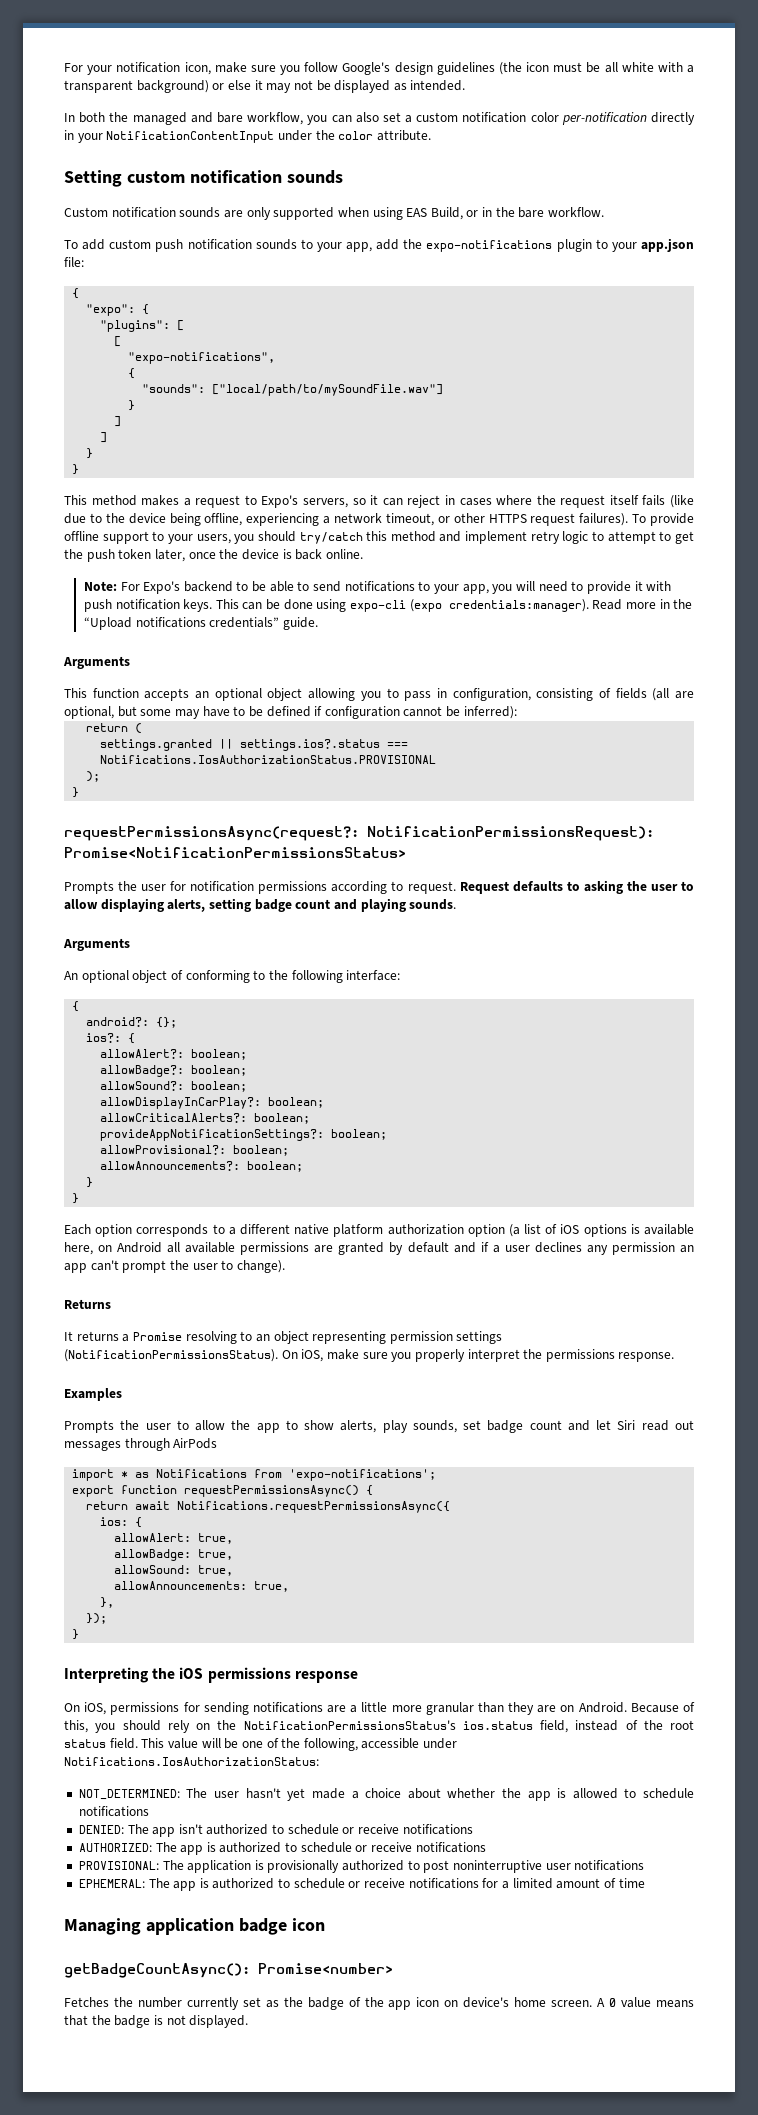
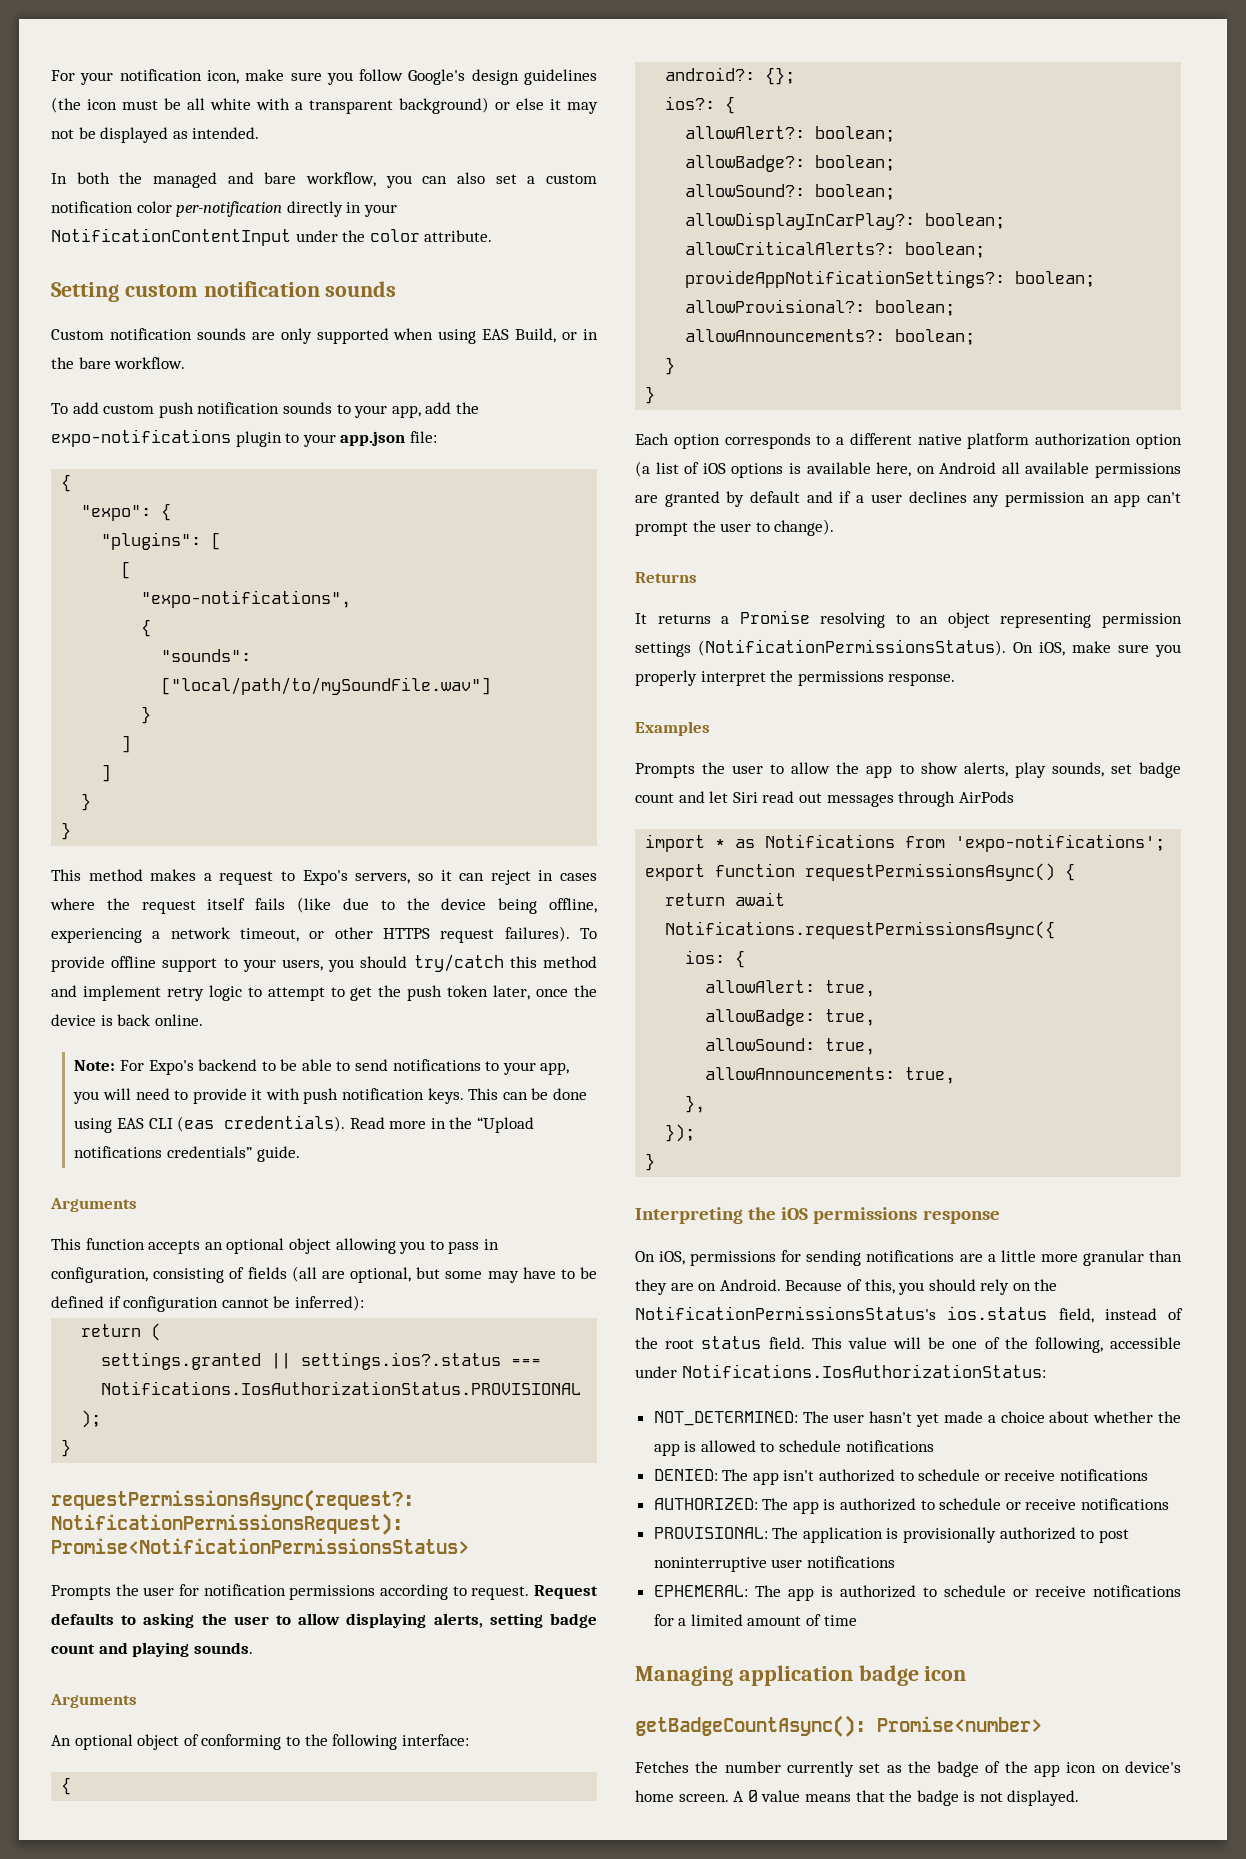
[350,599,589,612] expo-cli (expo credentials:manager). -> [116,1115,346,1132] EAS CLI (eas credentials).

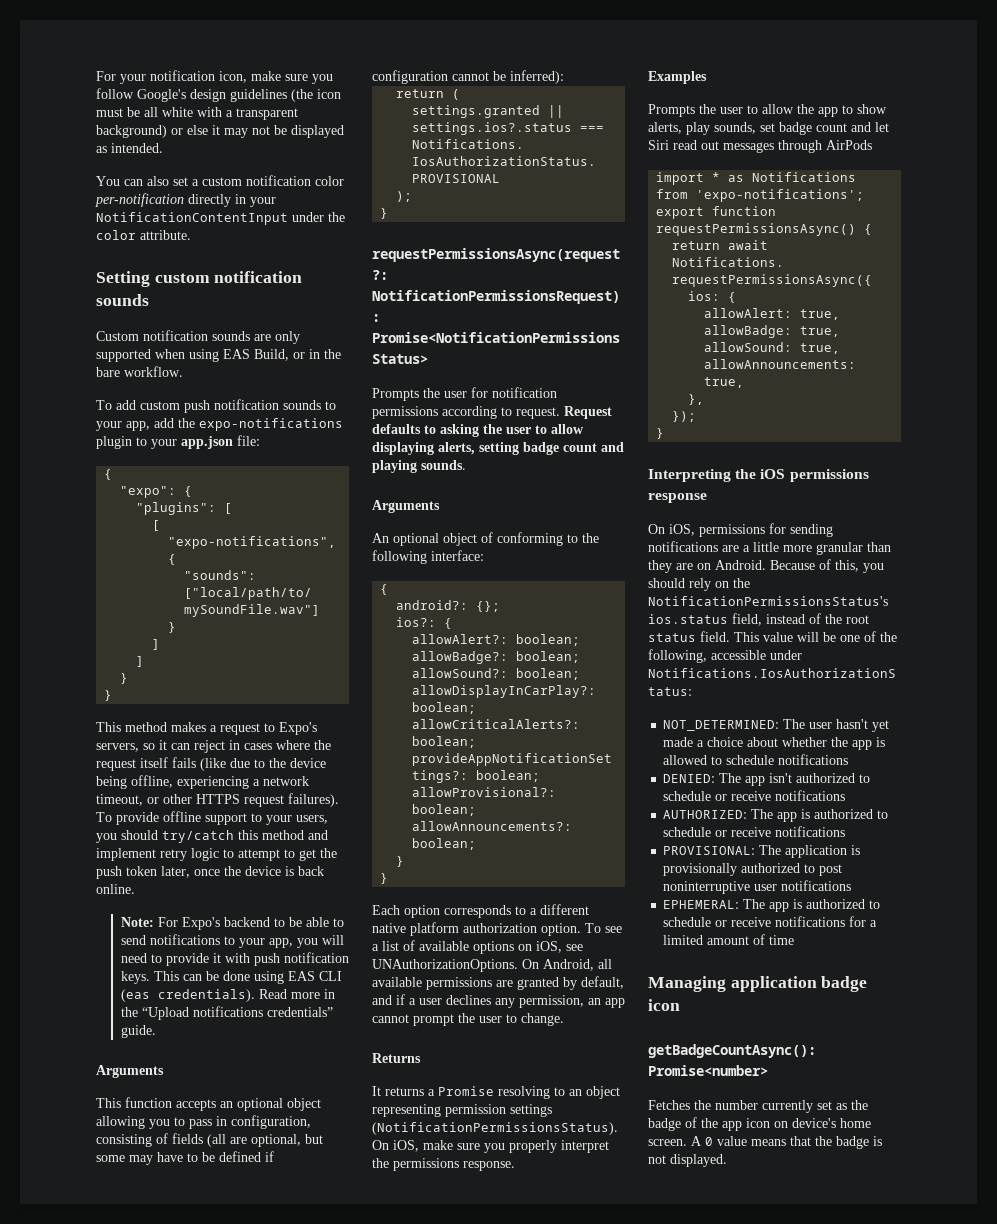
[51,172,412,188] In both the managed and bare workflow, you -> [96,176,120,186] You
[1136,434,1182,449] [635,461,997,478] option (a list of iOS options is available here, on Android -> [541,923,622,936] [372,940,583,954] [372,959,594,972] option. To see a list of available options on iOS, see UNAuthorizationOptions. On Android,
[750,491,801,503] default -> [581,976,624,989] default,
[1004,492,1085,507] permission -> [519,995,584,1008] permission,
[1146,492,1181,503] can't -> [372,1014,409,1023] cannot
[774,519,835,536] change). -> [521,1013,564,1026] change.

